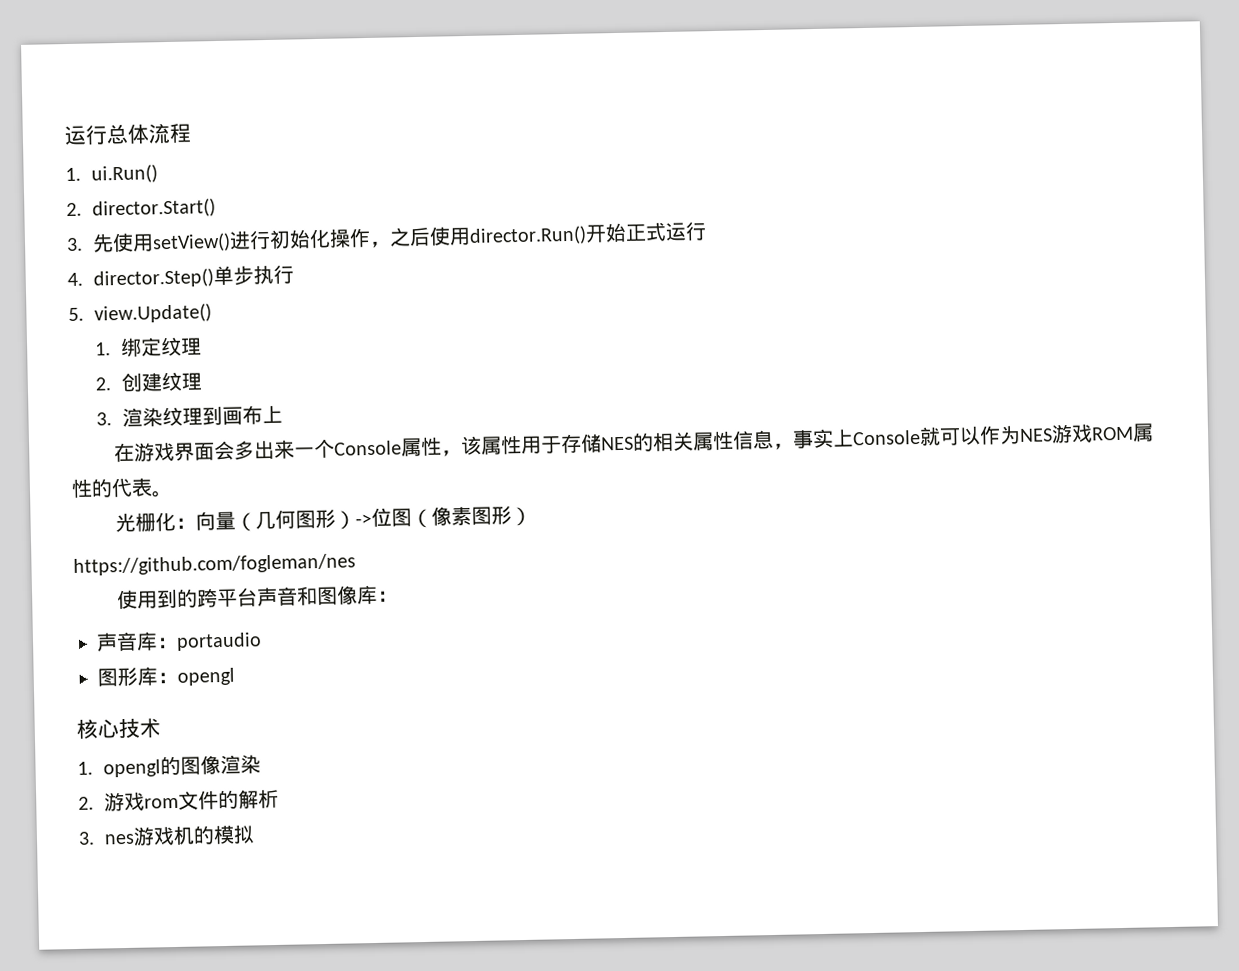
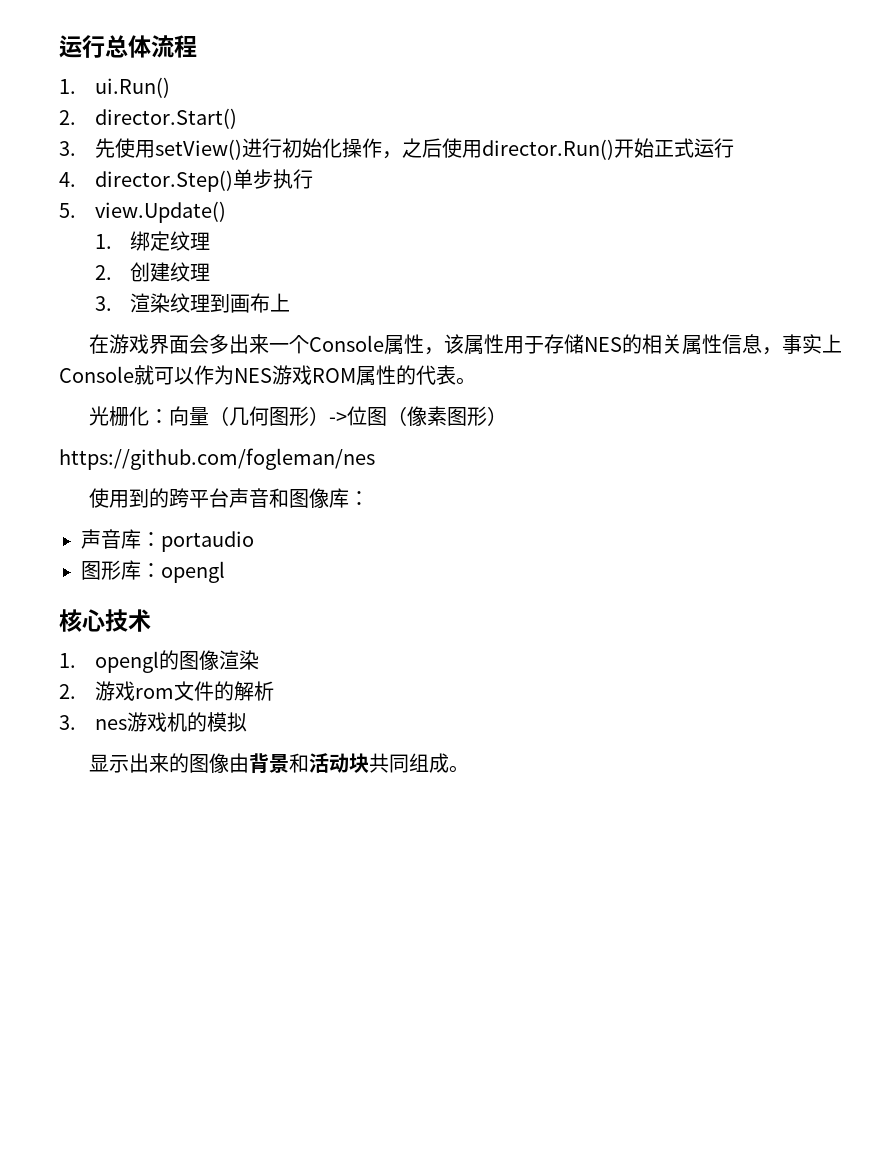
(256, 834) none -> [89,753,470,774] // 显示出来的图像由背景和活动块共同组成。

